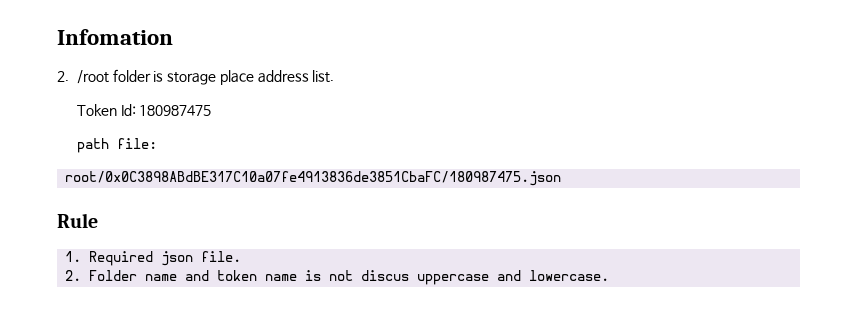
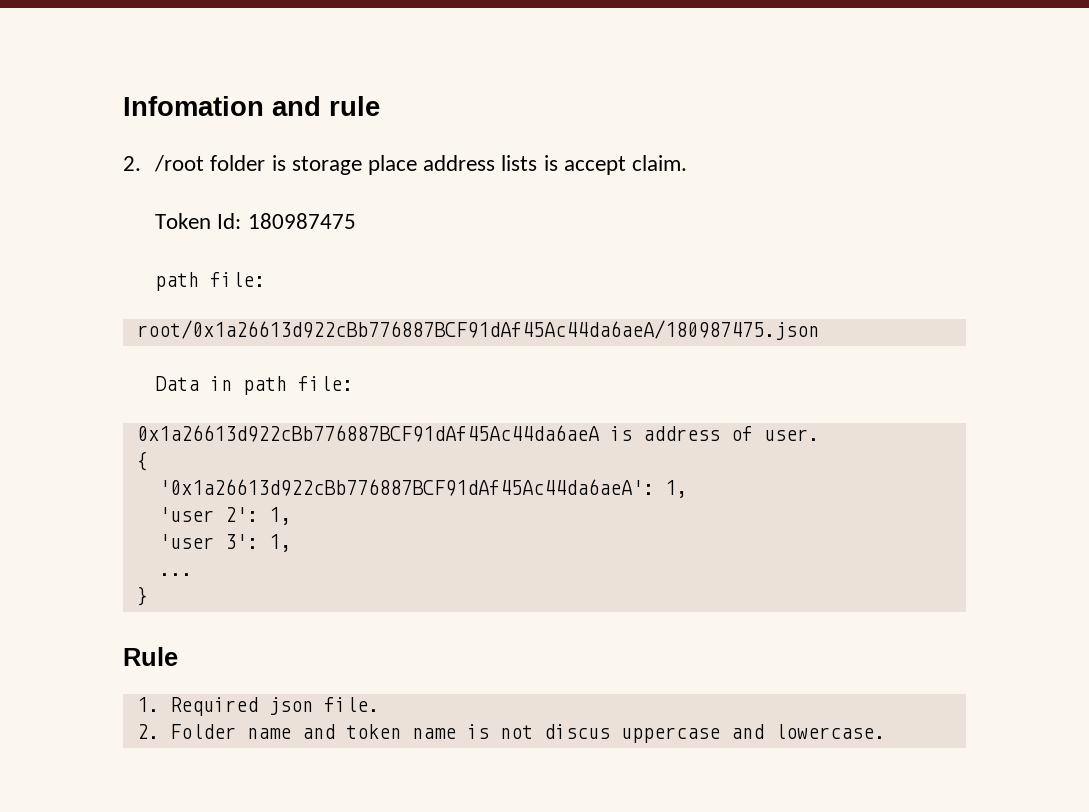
(173, 37) none -> [272,96,380,116] and rule
[312,70,335,83] list. -> [501,155,688,175] lists is accept claim.
[65,171,562,186] root/0x0C3898ABdBE317C10a07fe4913836de3851CbaFC/180987475.json -> [136,320,819,340] [155,376,354,395] [136,425,819,442] [136,451,148,471] [158,479,687,498] [158,507,291,525] [158,534,291,552] [158,573,192,576] [136,586,148,606] root/0x1a26613d922cBb776887BCF91dAf45Ac44da6aeA/180987475.json // Data in path file: // 0x1a26613d922cBb776887BCF91dAf45Ac44da6aeA is address of user. // { // '0x1a26613d922cBb776887BCF91dAf45Ac44da6aeA': 1, // 'user 2': 1, // 'user 3': 1, // ... // }

